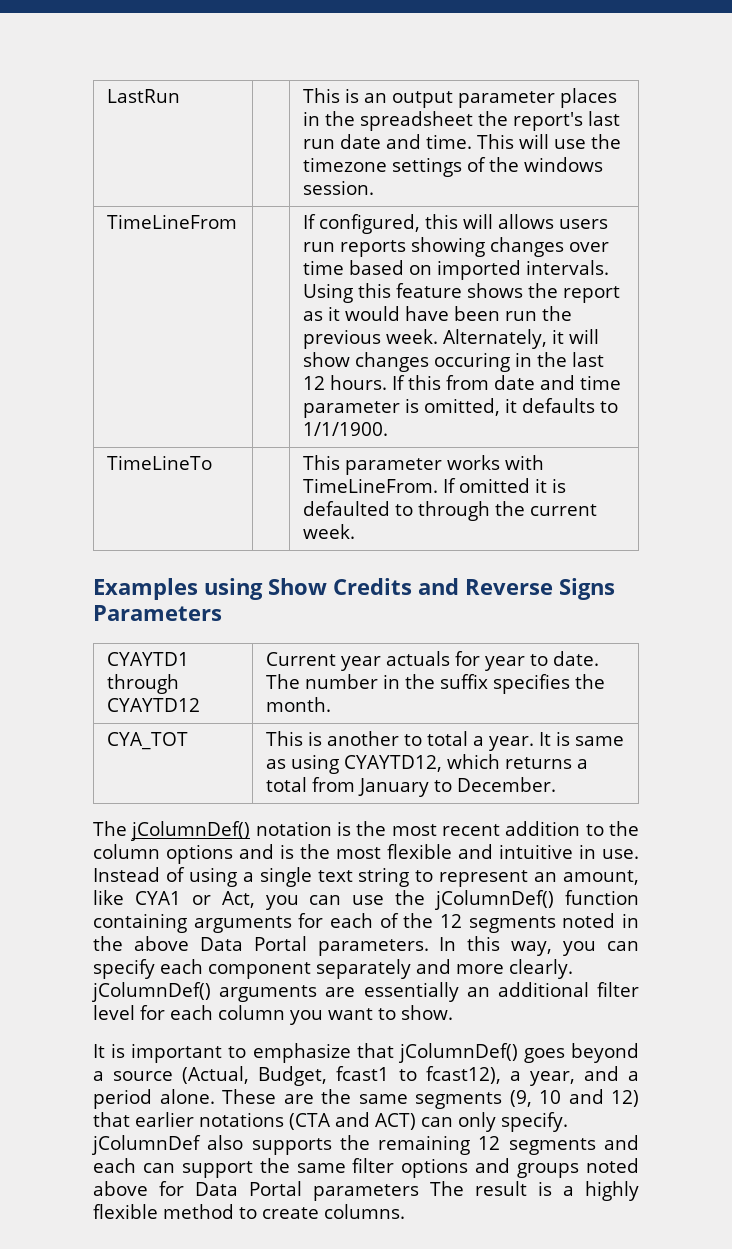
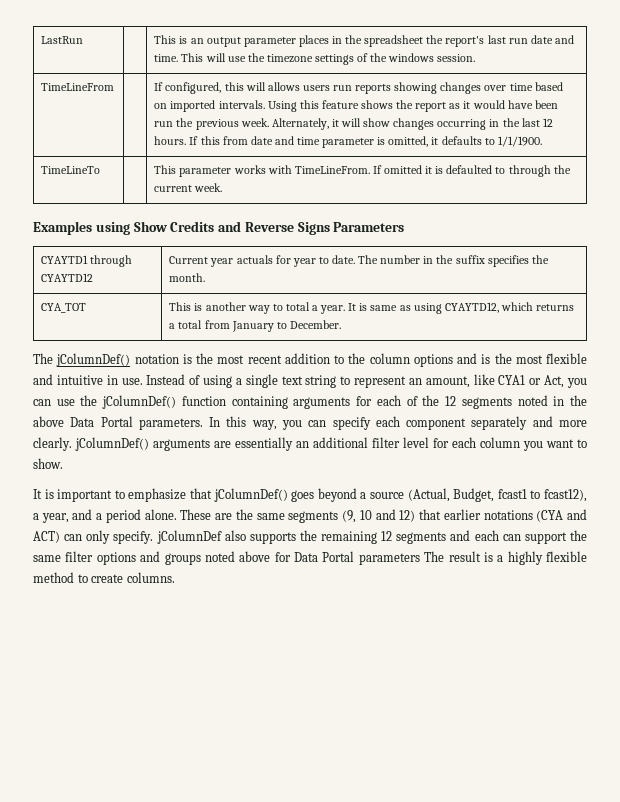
[434,352,511,372] occuring -> [437,119,487,130] occurring
(400, 738) none -> [247,305,270,314] way
[289,1113,331,1130] (CTA -> [536,510,564,522] (CYA

